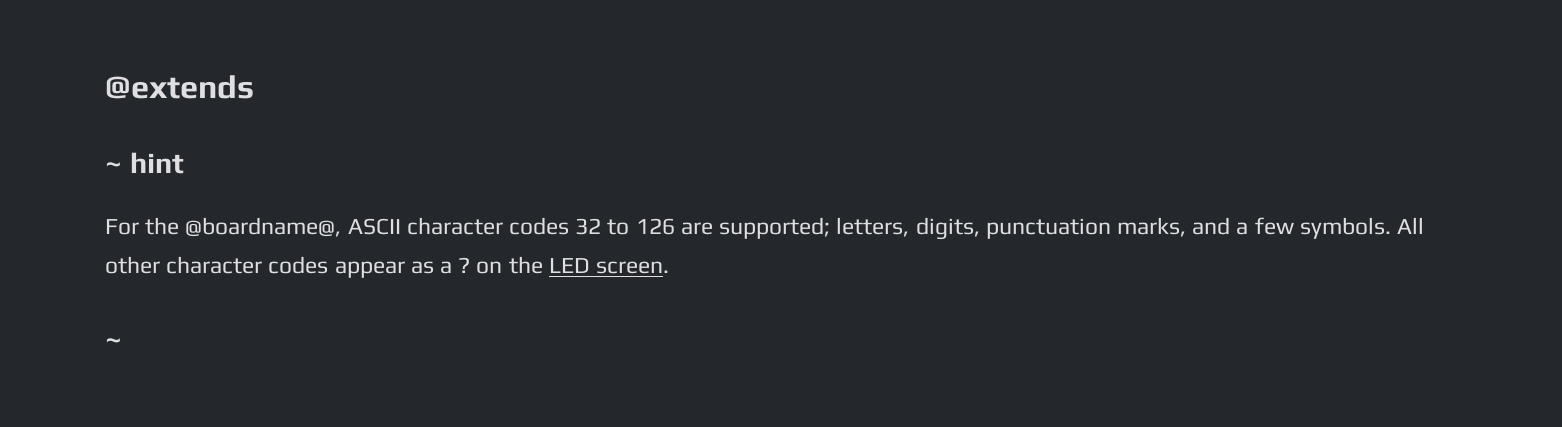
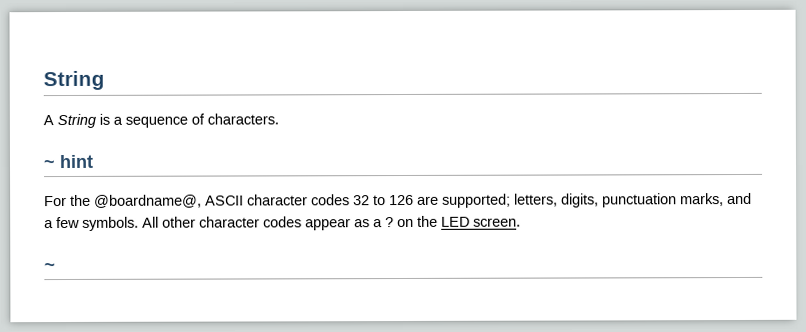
[105,75,254,99] @extends -> [43,70,105,91] [43,113,279,129] String // A String is a sequence of characters.

